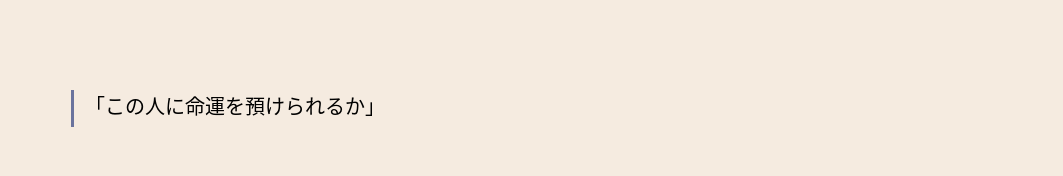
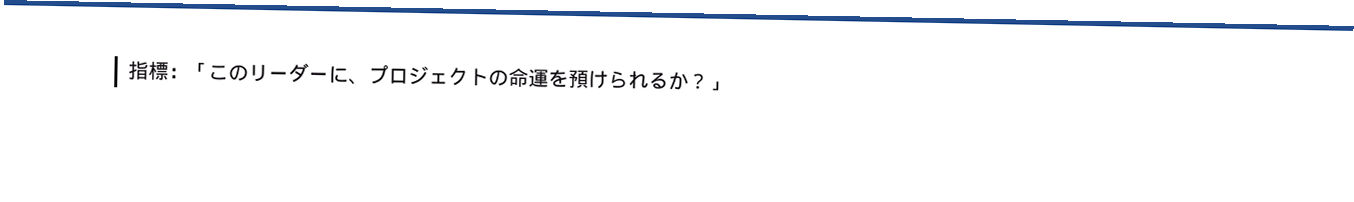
[84,96,185,115] 「この人に -> [128,60,510,87] 指標：「このリーダーに、プロジェクトの
(365, 106) none -> [688,73,710,90] ？

